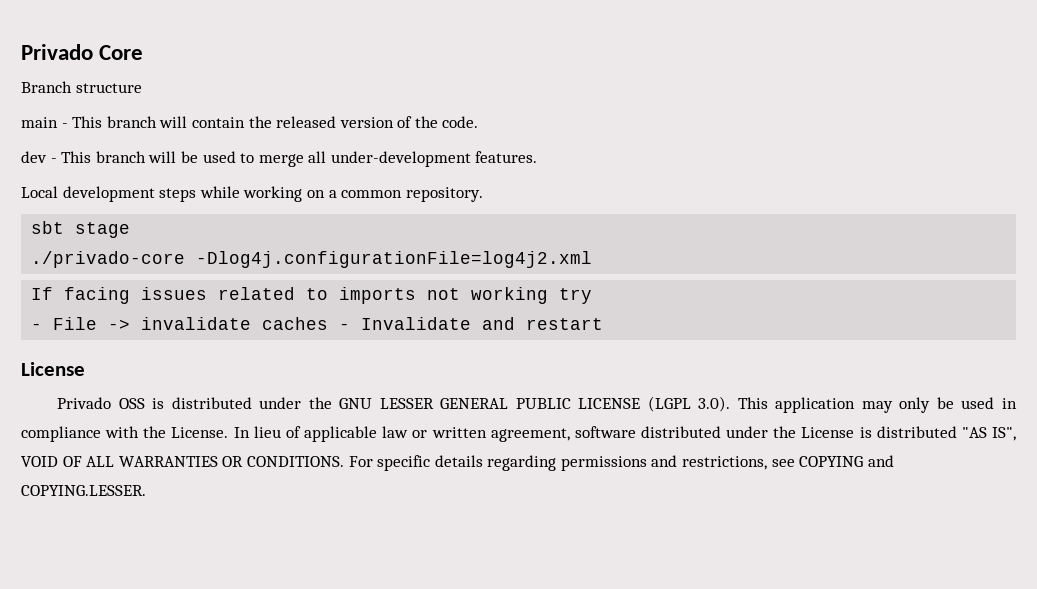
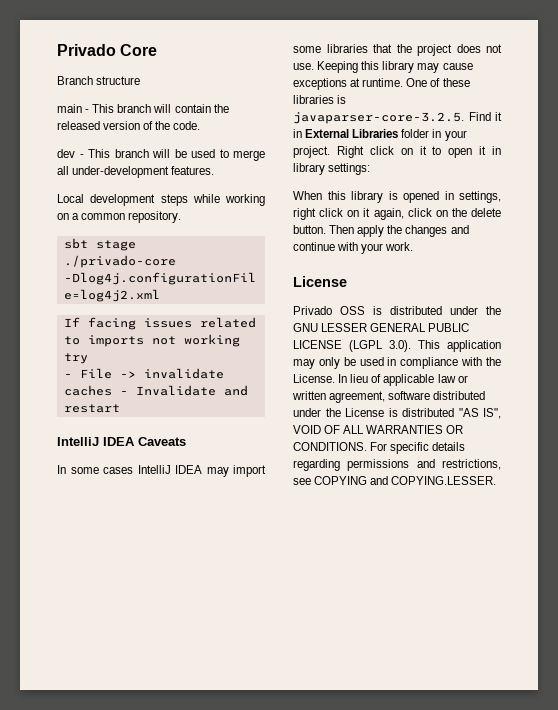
(604, 324) none -> [57,437,186,446] [57,465,266,477] [293,44,502,56] [293,61,473,73] [293,78,470,90] [293,95,347,104] [293,112,502,124] [293,129,467,141] [293,146,501,158] [293,163,371,175] [293,191,501,203] [293,208,501,220] [293,225,469,237] [293,242,414,254] // IntelliJ IDEA Caveats // In some cases IntelliJ IDEA may import some libraries that the project does not use. Keeping this library may cause exceptions at runtime. One of these libraries is javaparser-core-3.2.5. Find it in External Libraries folder in your project. Right click on it to open it in library settings: // When this library is opened in settings, right click on it again, click on the delete button. Then apply the changes and continue with your work.

